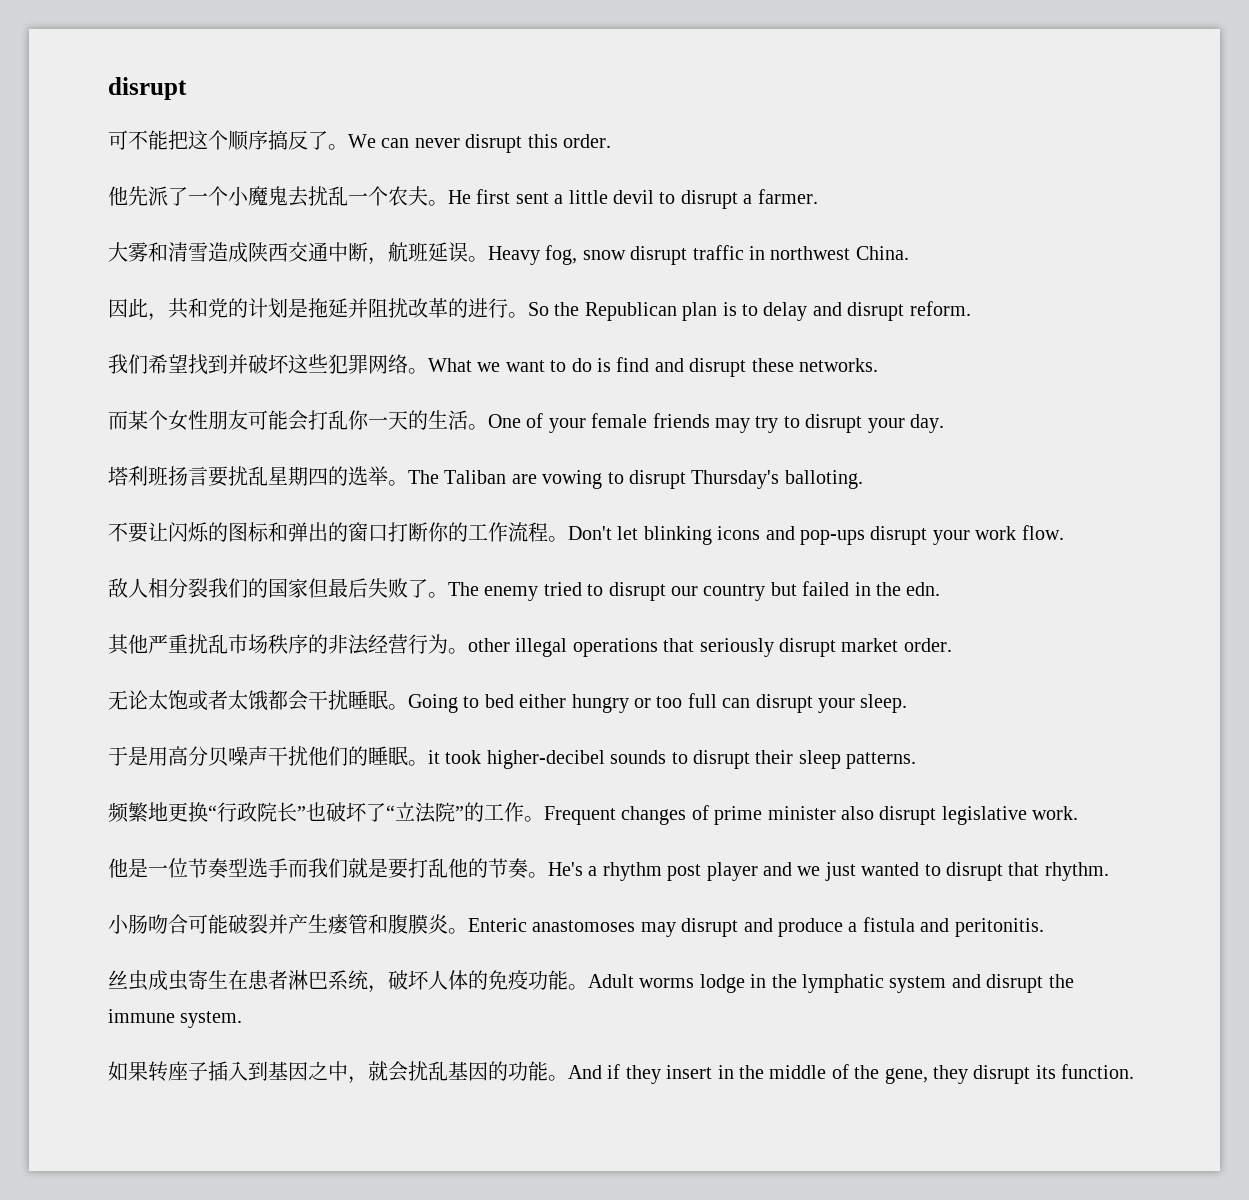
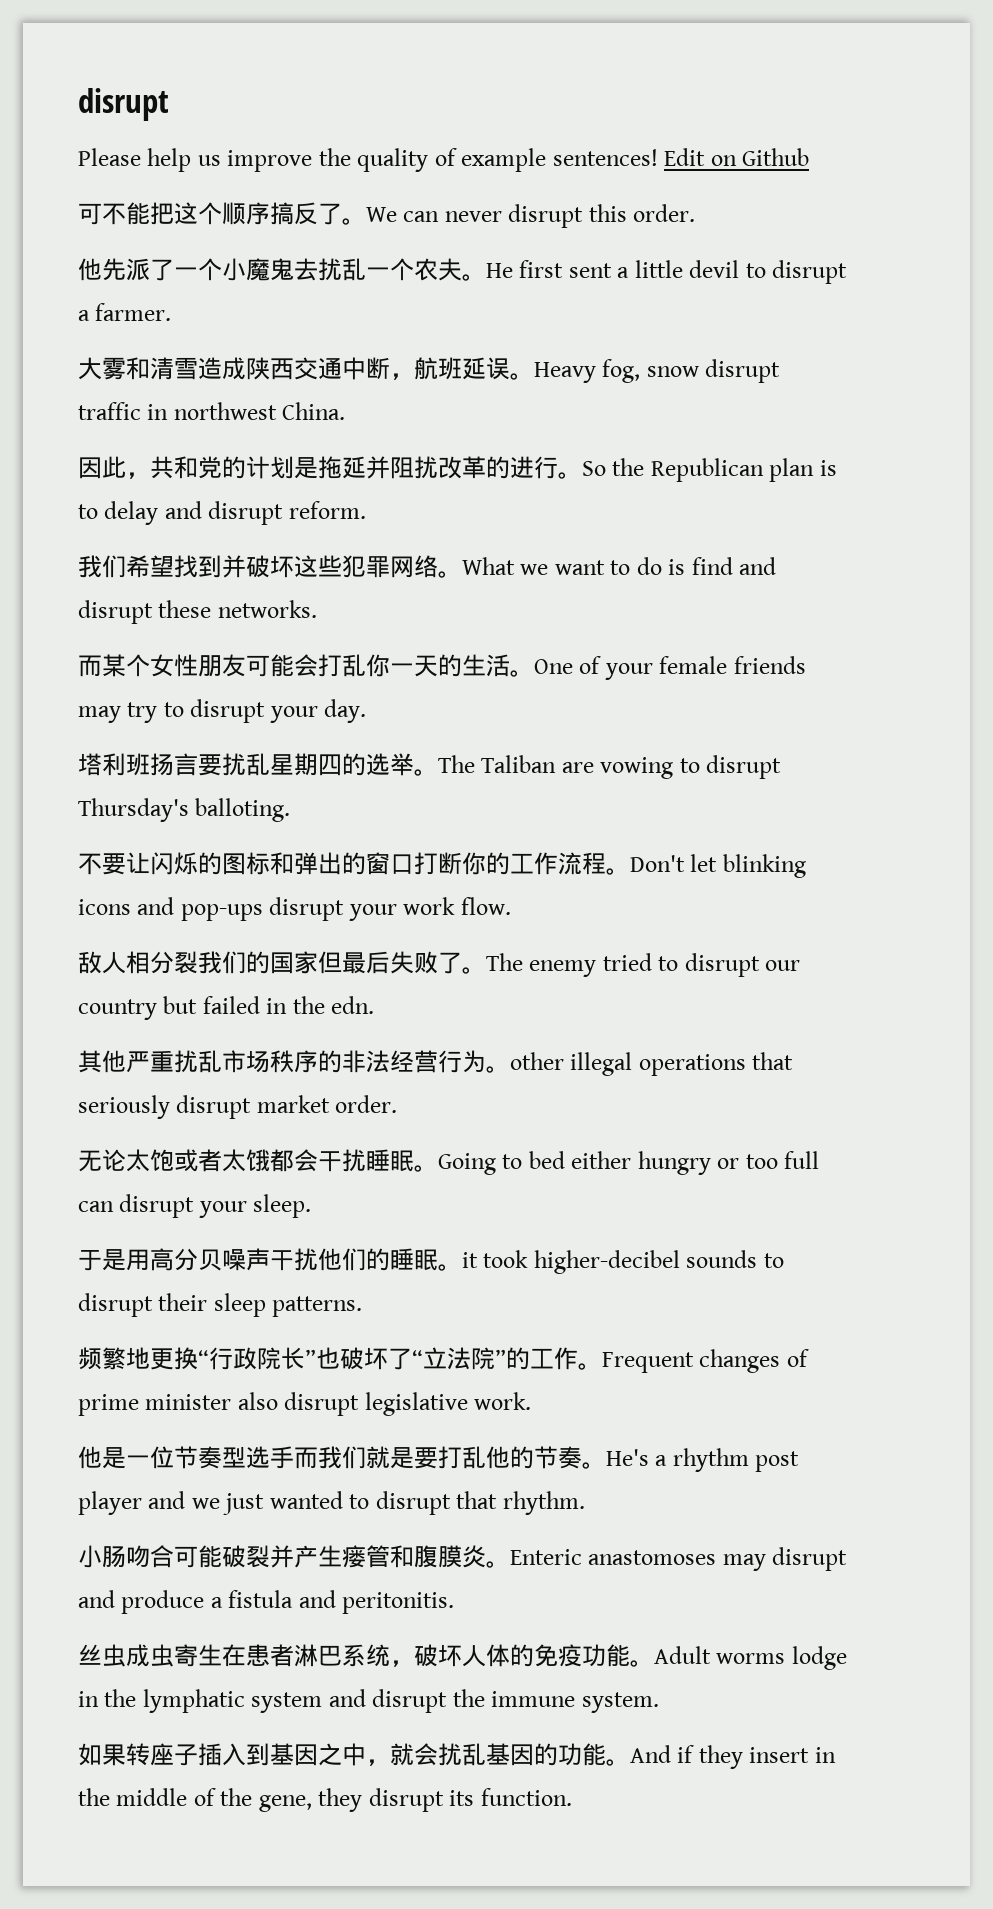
[108,77,187,100] disrupt -> [78,88,169,121] [78,148,810,172] disrupt // Please help us improve the quality of example sentences! Edit on Github

